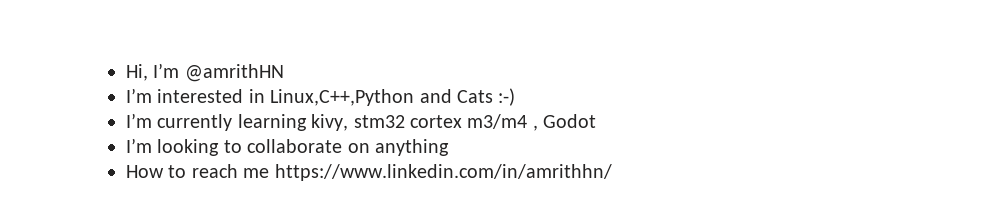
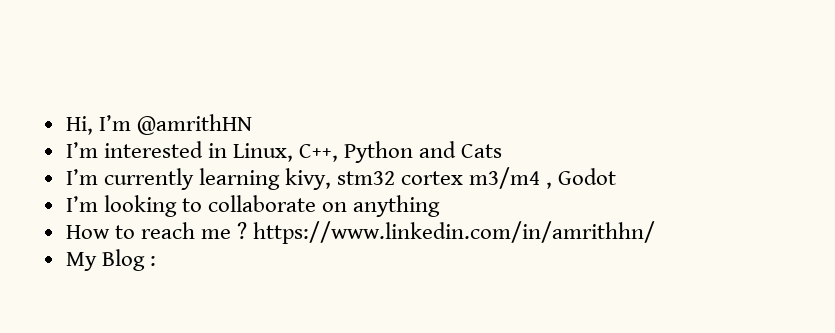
[270,89,415,106] Linux,C++,Python -> [232,141,414,163] Linux, C++, Python
[498,88,516,106] :-) -> (503, 151) none
(270, 173) none -> [237,222,248,239] ?
(612, 172) none -> [65,249,156,271] // My Blog :

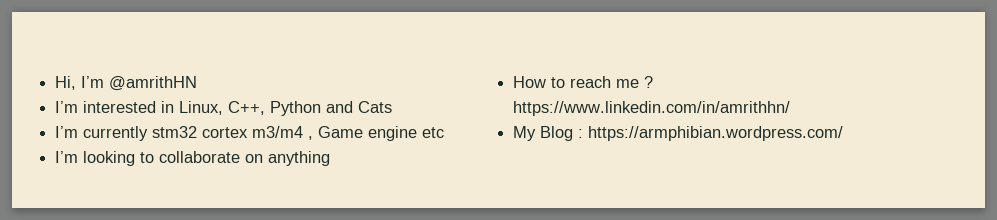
[198,168,331,190] learning kivy, -> (149, 133) none
[558,168,617,185] Godot -> [318,126,445,141] Game engine etc
(156, 261) none -> [588,126,844,141] https://armphibian.wordpress.com/

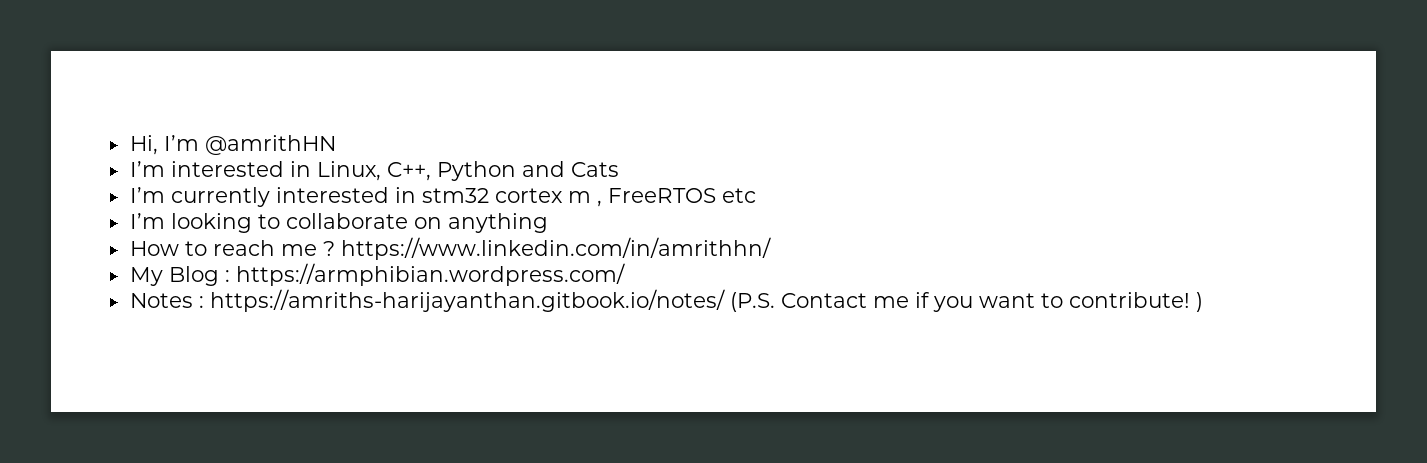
[152,126,418,141] stm32 cortex m3/m4 , Game engine -> [275,187,716,207] interested in stm32 cortex m , FreeRTOS
(844, 133) none -> [129,289,1203,312] // Notes : https://amriths-harijayanthan.gitbook.io/notes/ (P.S. Contact me if you want to contribute! )

